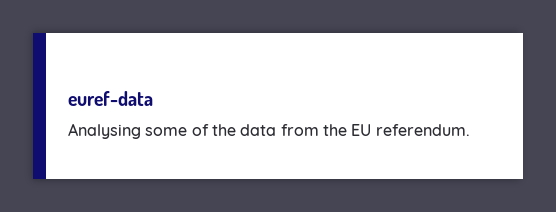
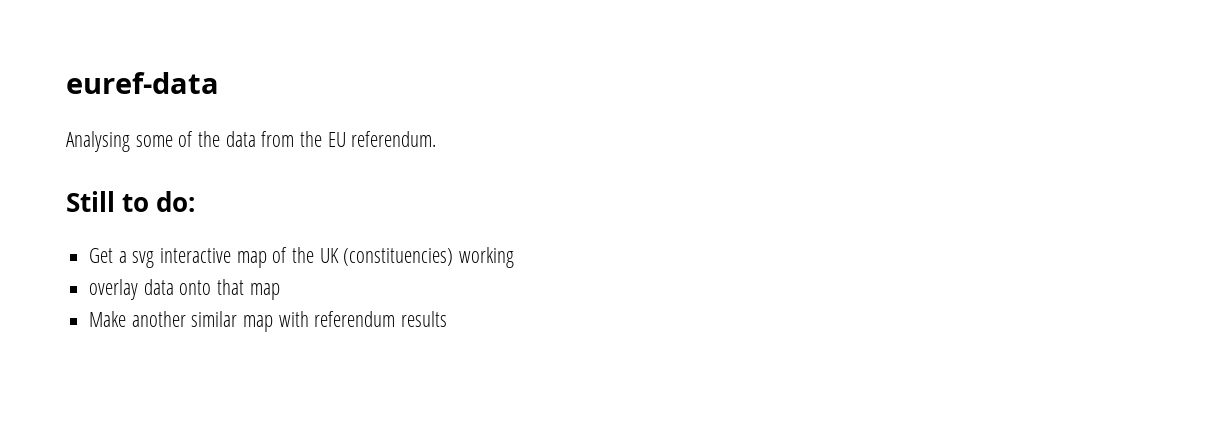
(470, 130) none -> [66,191,196,212] [89,247,515,268] [89,279,280,300] [89,311,448,332] // Still to do: // Get a svg interactive map of the UK (constituencies) working // overlay data onto that map // Make another similar map with referendum results

